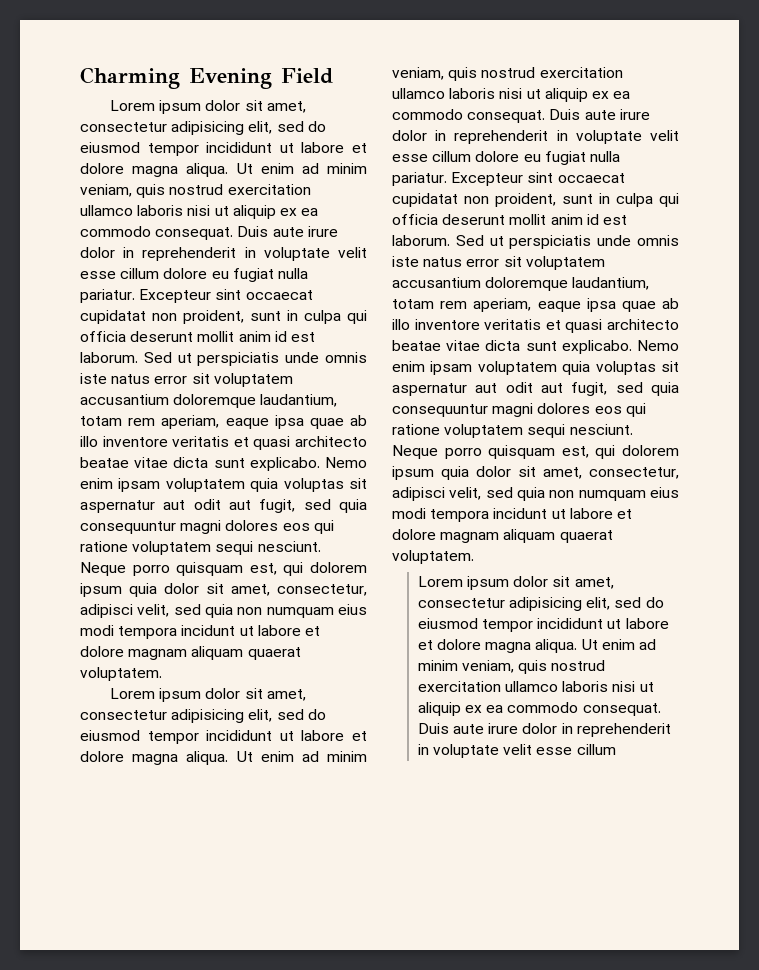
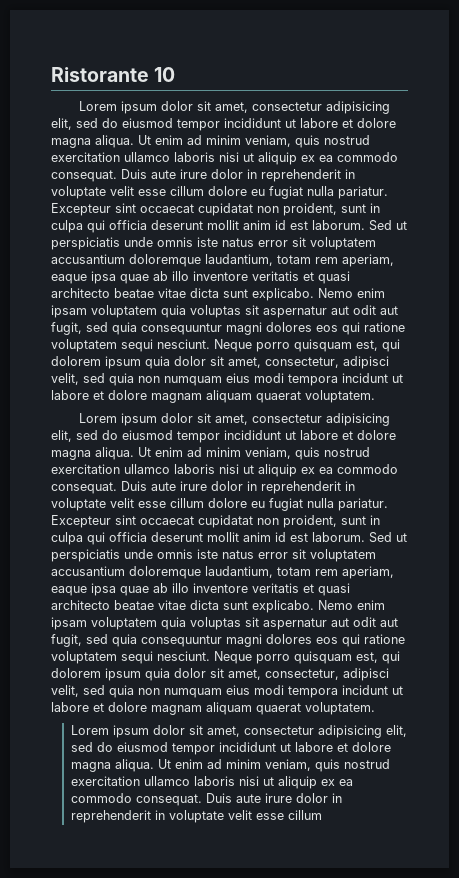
[80,67,333,89] Charming Evening Field -> [51,67,176,82] Ristorante 10

